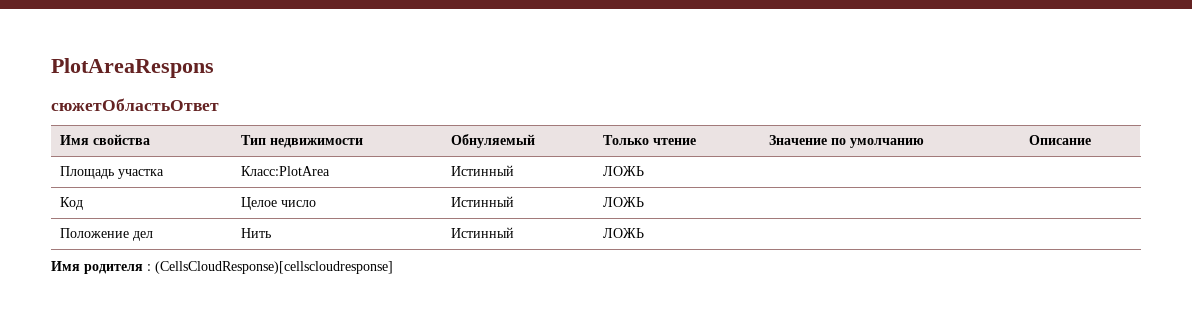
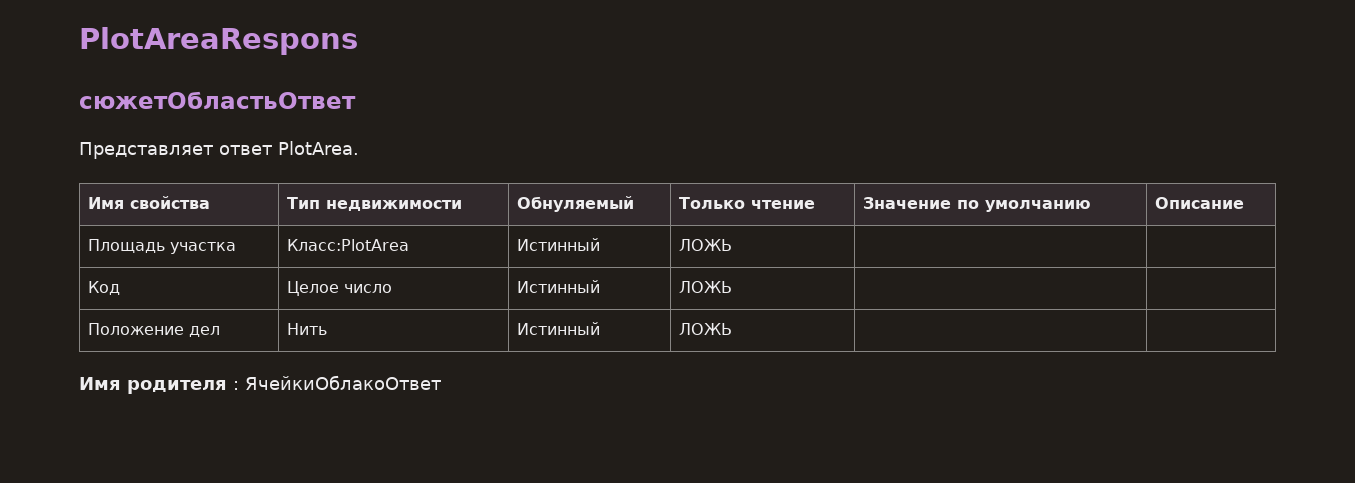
(219, 104) none -> [79,141,359,159] // Представляет ответ PlotArea.
[155,261,393,274] (CellsCloudResponse)[cellscloudresponse] -> [245,375,441,390] ЯчейкиОблакоОтвет

